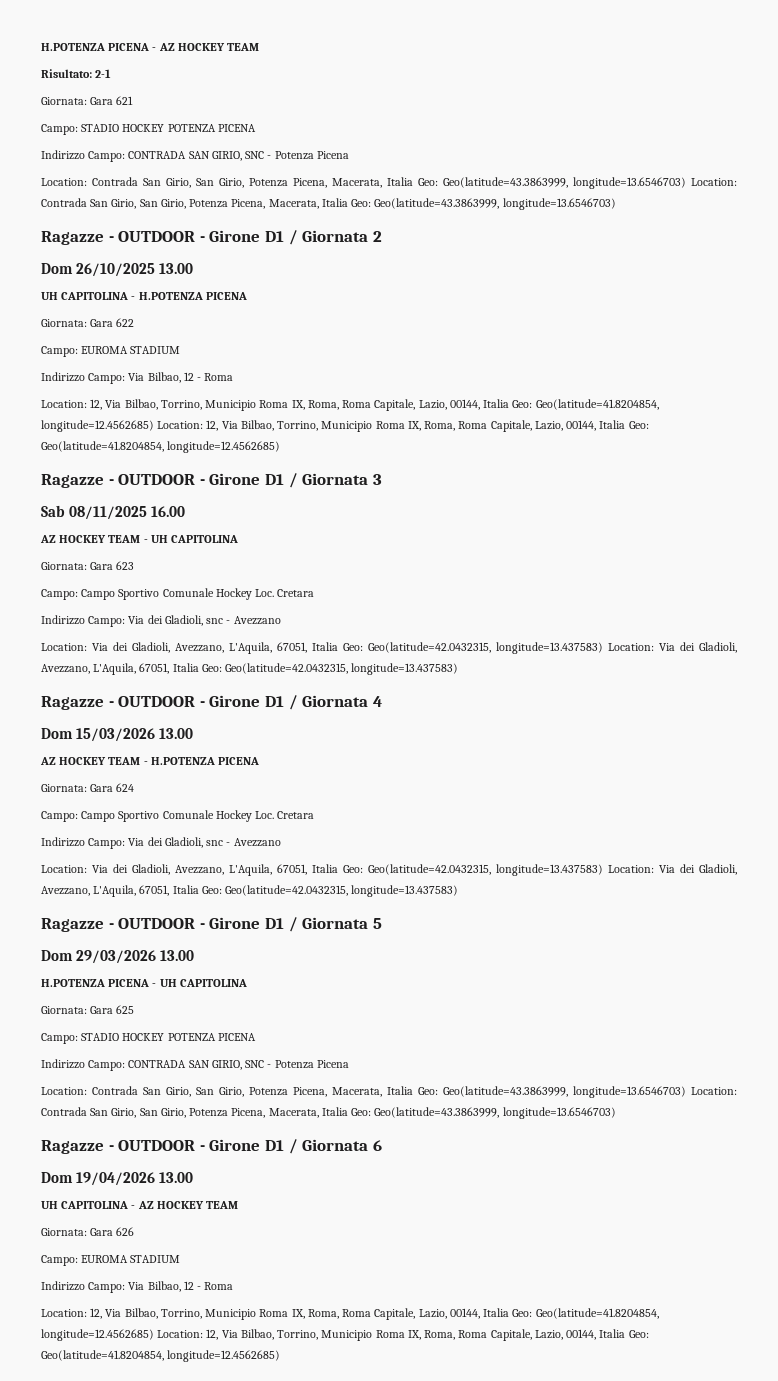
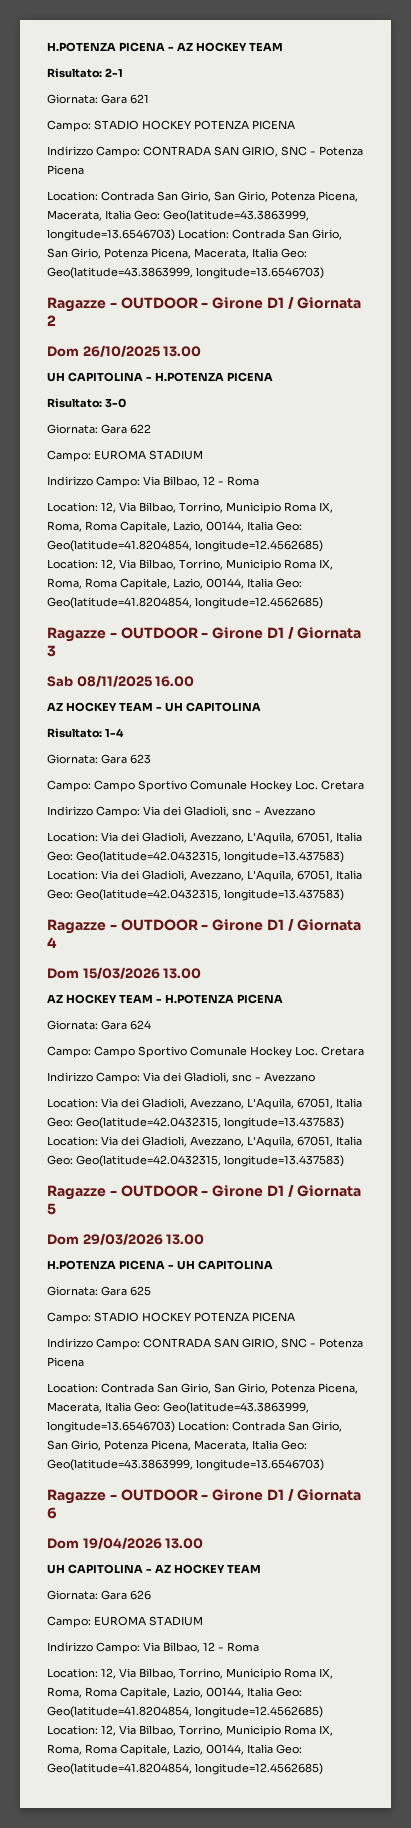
(247, 296) none -> [47,398,126,408] // Risultato: 3-0
(239, 539) none -> [47,728,124,738] // Risultato: 1-4

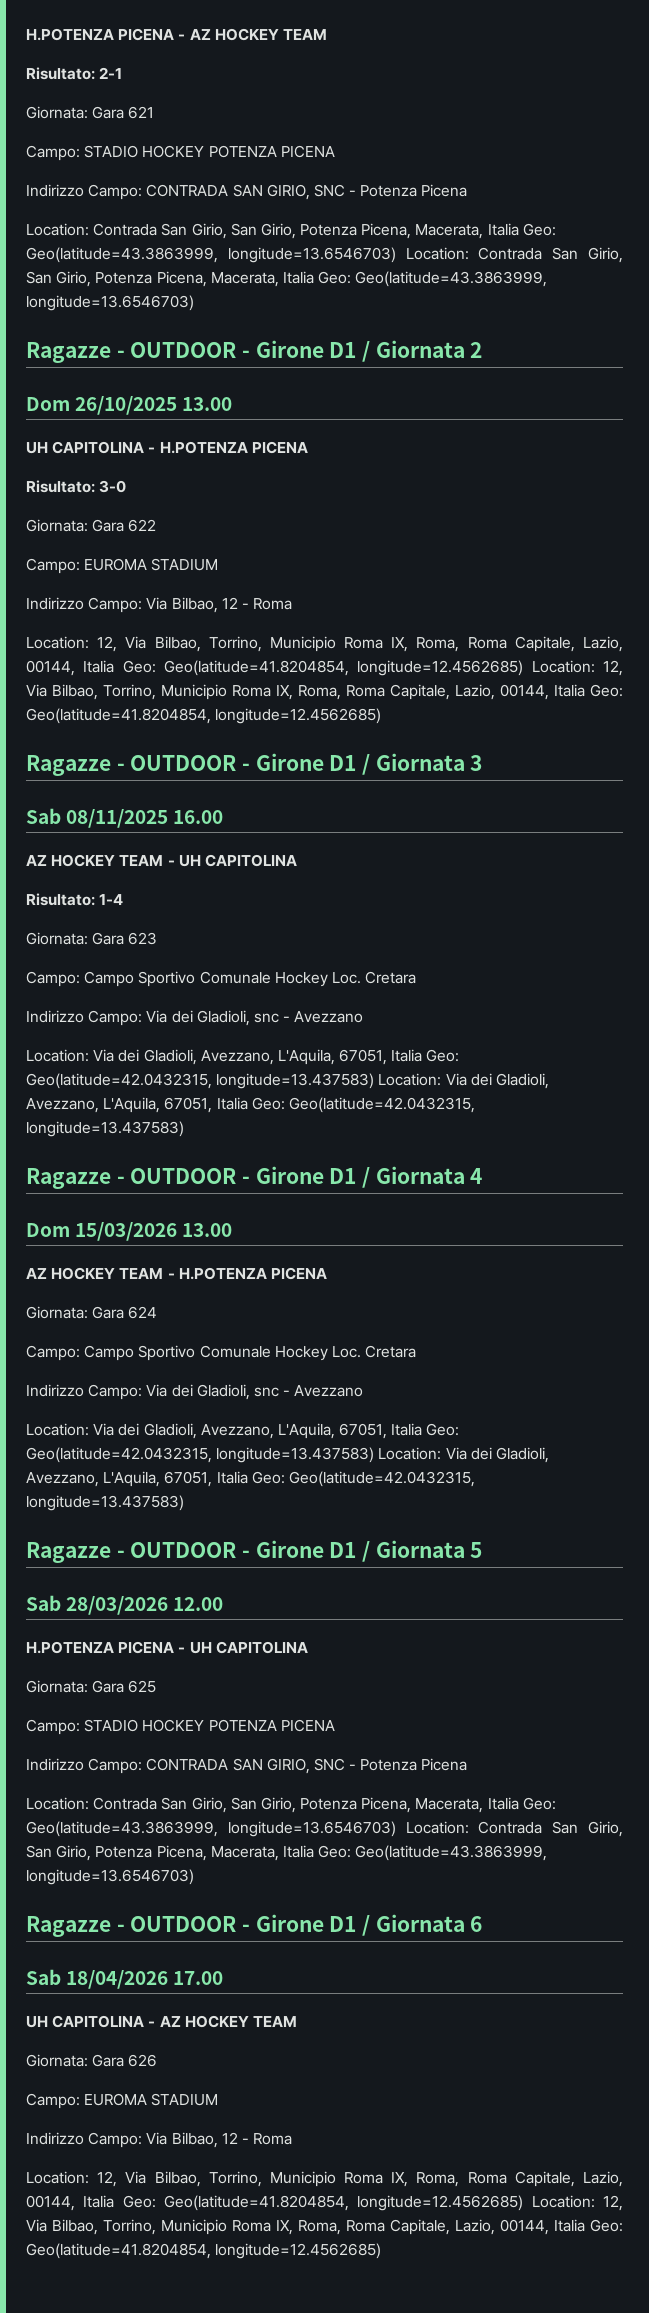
[47,1233,205,1245] Dom 29/03/2026 13.00 -> [26,1595,224,1615] Sab 28/03/2026 12.00
[47,1537,204,1549] Dom 19/04/2026 13.00 -> [26,1969,224,1989] Sab 18/04/2026 17.00

